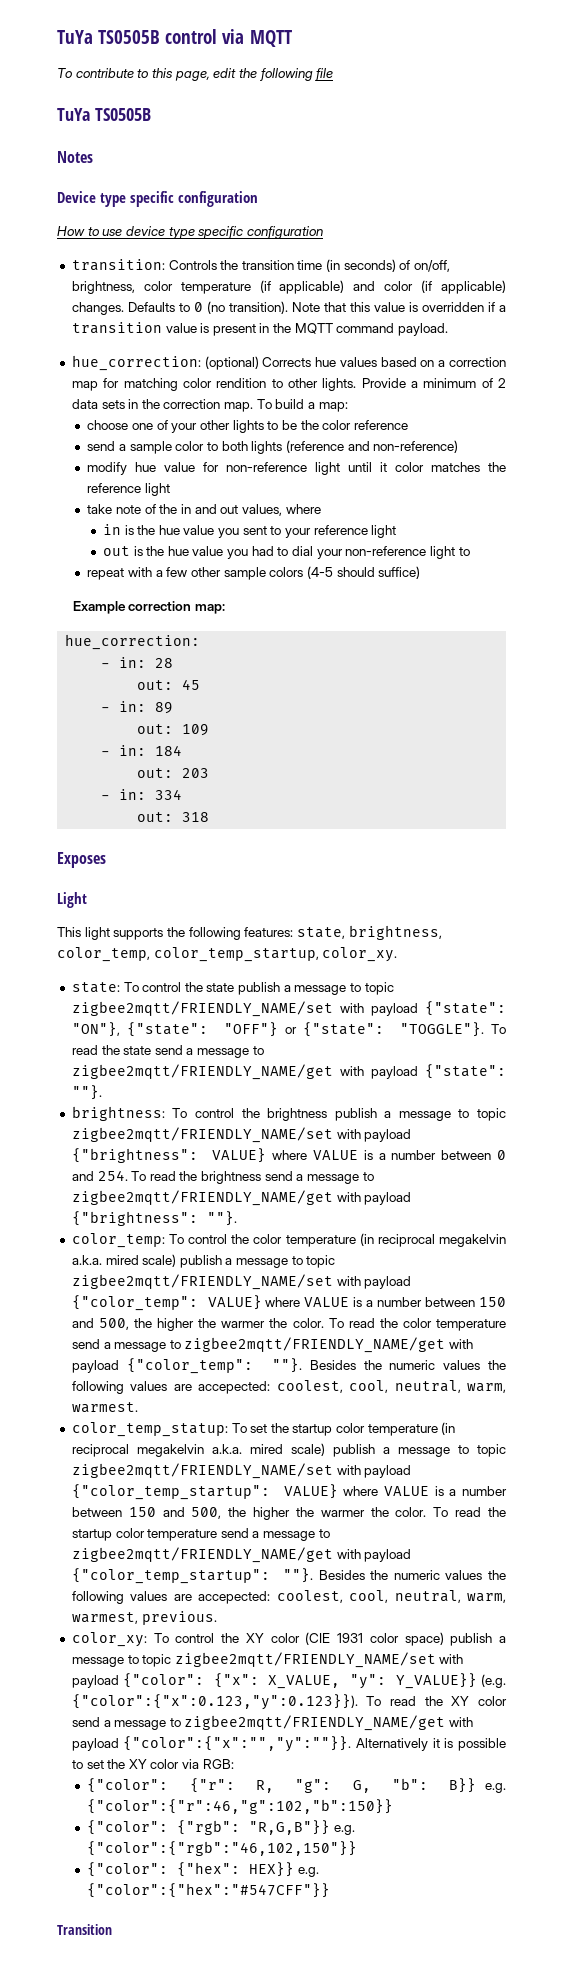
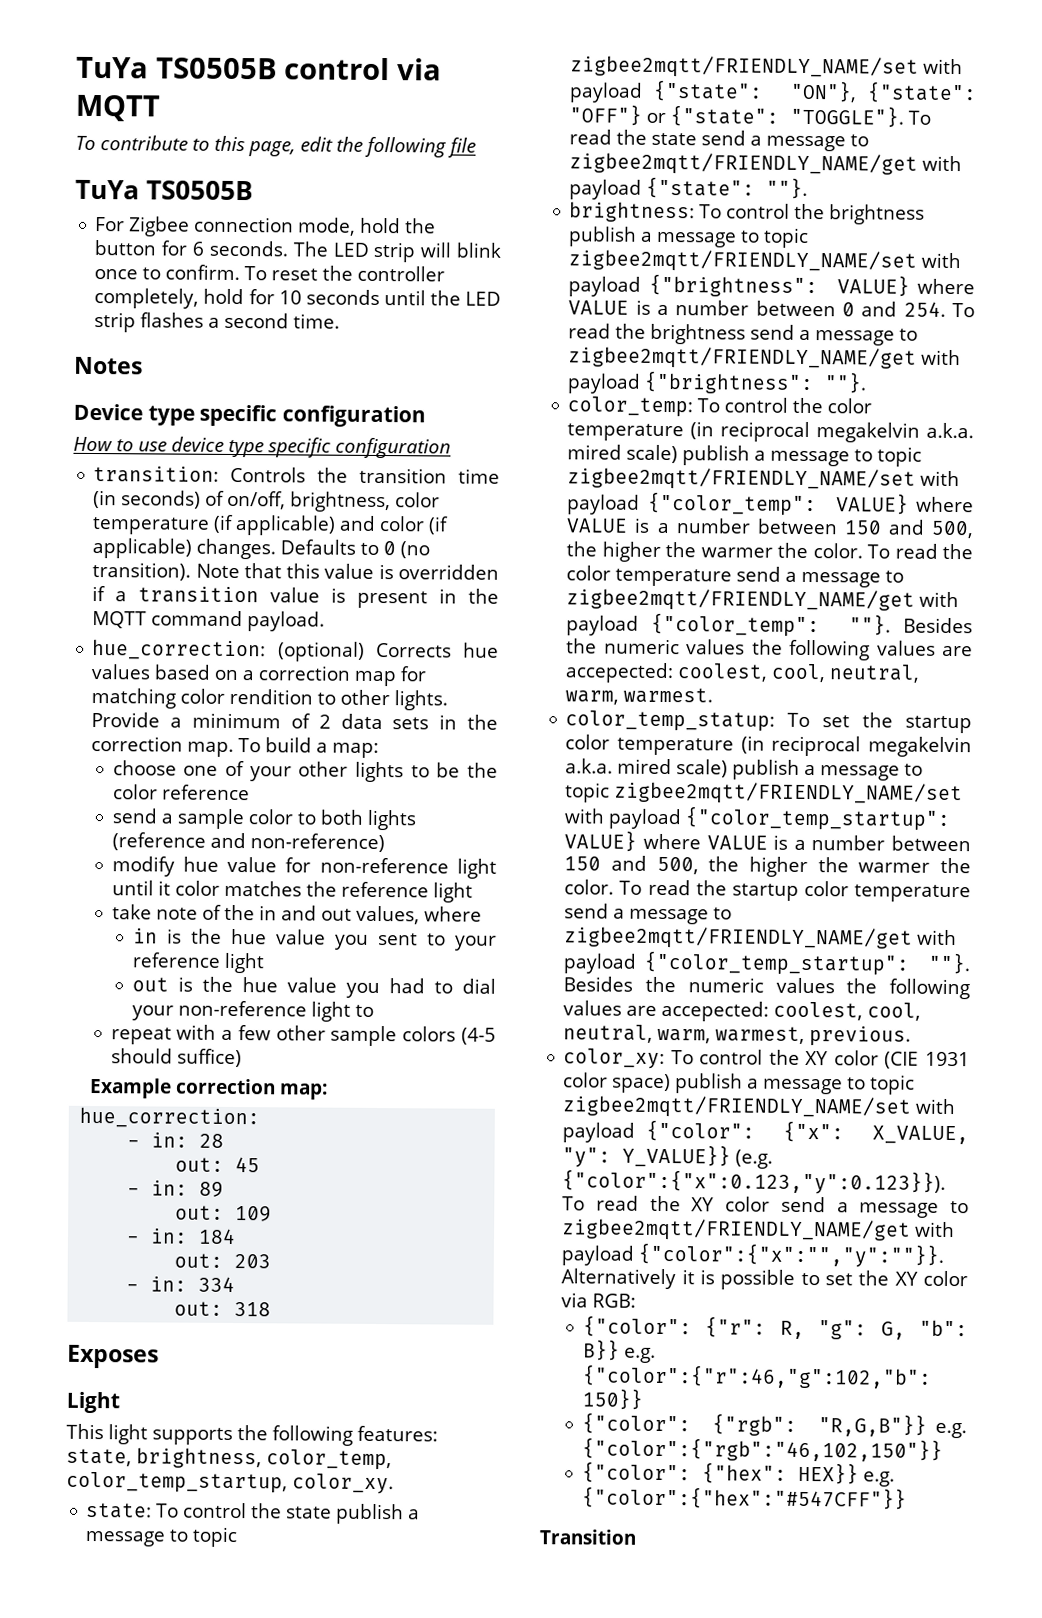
(151, 114) none -> [95,216,437,237] [94,240,502,263] [94,264,446,282] [94,288,501,309] [94,312,341,333] // For Zigbee connection mode, hold the button for 6 seconds. The LED strip will blink once to confirm. To reset the controller completely, hold for 10 seconds until the LED strip flashes a second time.

